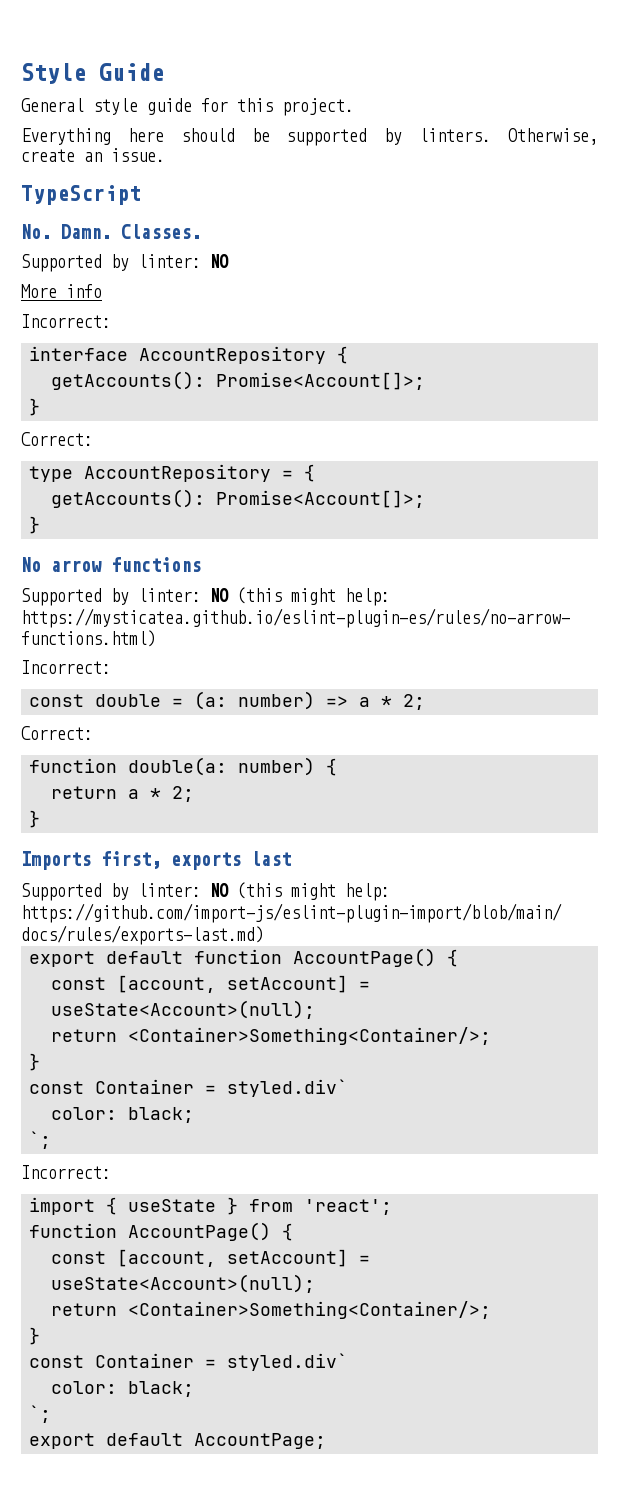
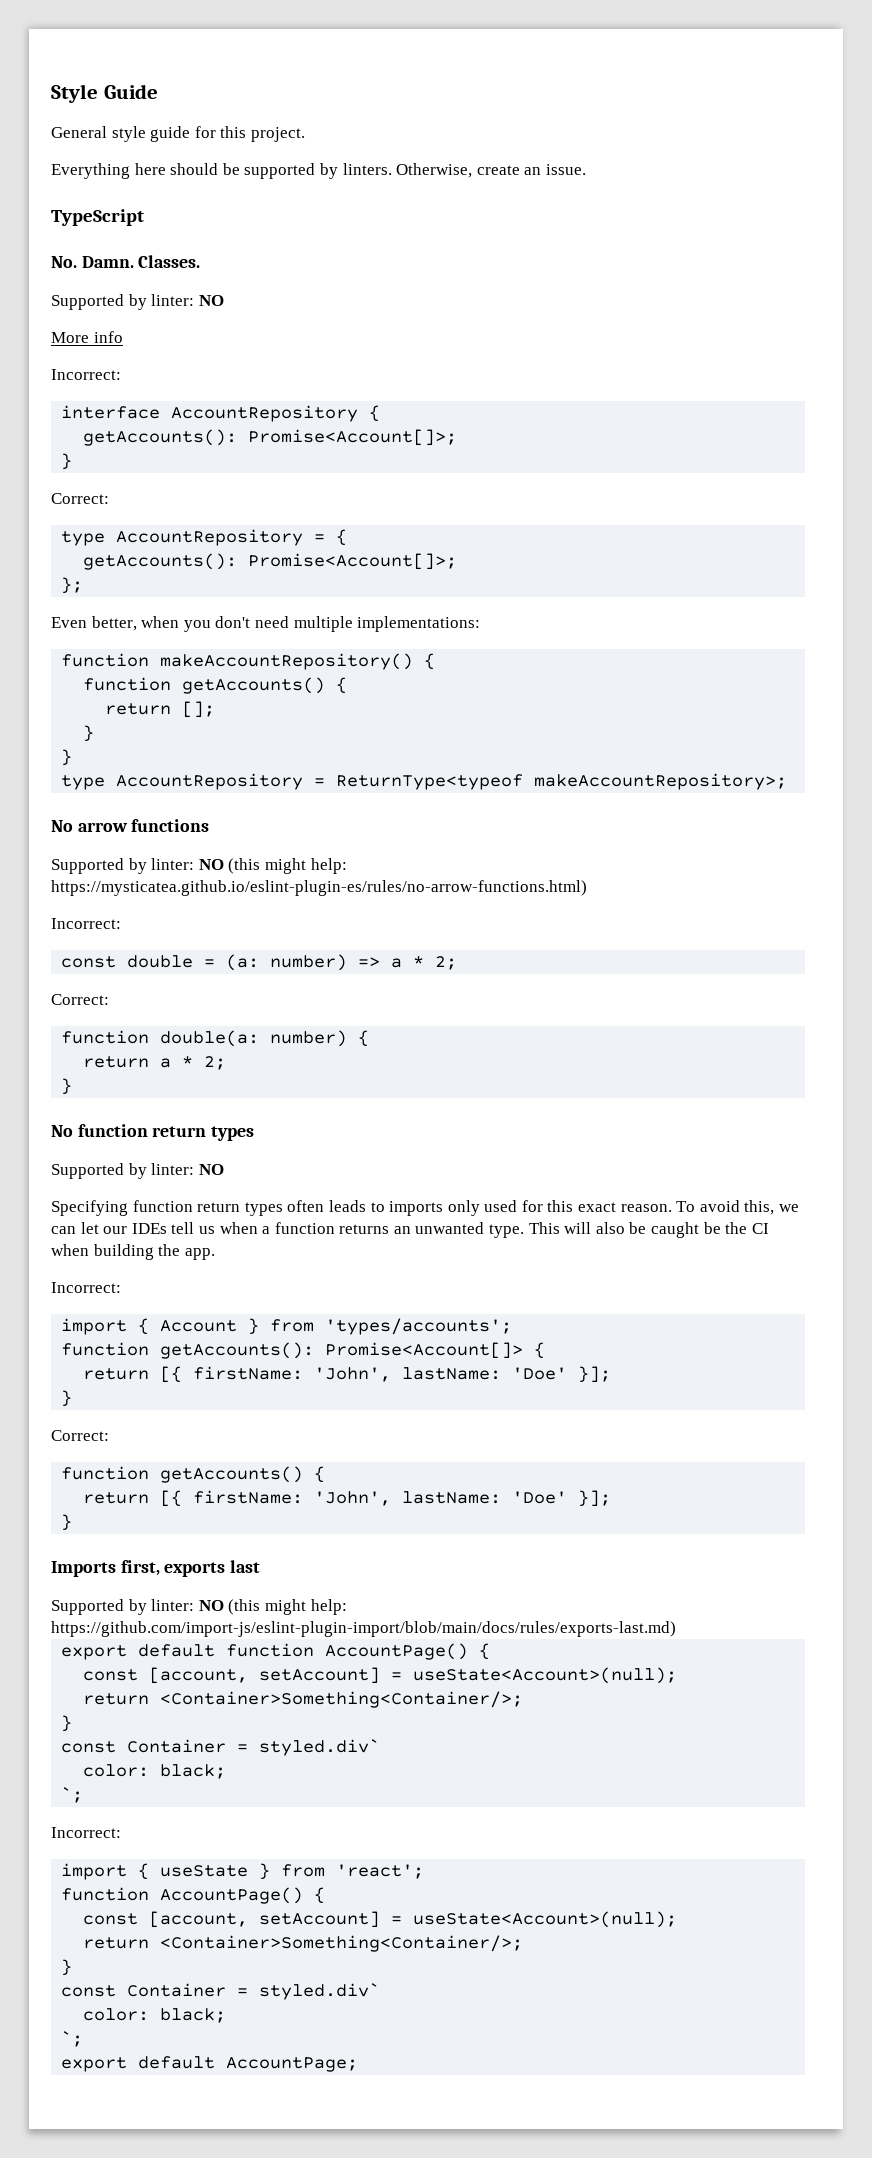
[29,516,41,534] } -> [61,577,84,594] [51,616,481,632] [61,653,436,670] [83,677,348,694] [105,701,216,718] [83,725,95,742] [61,749,73,766] [61,773,788,790] }; // Even better, when you don't need multiple implementations: // function makeAccountRepository() { // function getAccounts() { // return []; // } // } // type AccountRepository = ReturnType<typeof makeAccountRepository>;
(41, 819) none -> [51,1124,255,1141] [51,1163,224,1179] [51,1200,800,1216] [51,1222,769,1238] [51,1244,215,1260] [51,1282,121,1293] [61,1318,513,1335] [61,1342,546,1359] [83,1366,612,1383] [61,1390,73,1407] [51,1430,109,1441] [61,1466,326,1483] [83,1490,612,1507] [61,1514,73,1531] // No function return types // Supported by linter: NO // Specifying function return types often leads to imports only used for this exact reason. To avoid this, we can let our IDEs tell us when a function returns an unwanted type. This will also be caught be the CI when building the app. // Incorrect: // import { Account } from 'types/accounts'; // function getAccounts(): Promise<Account[]> { // return [{ firstName: 'John', lastName: 'Doe' }]; // } // Correct: // function getAccounts() { // return [{ firstName: 'John', lastName: 'Doe' }]; // }

